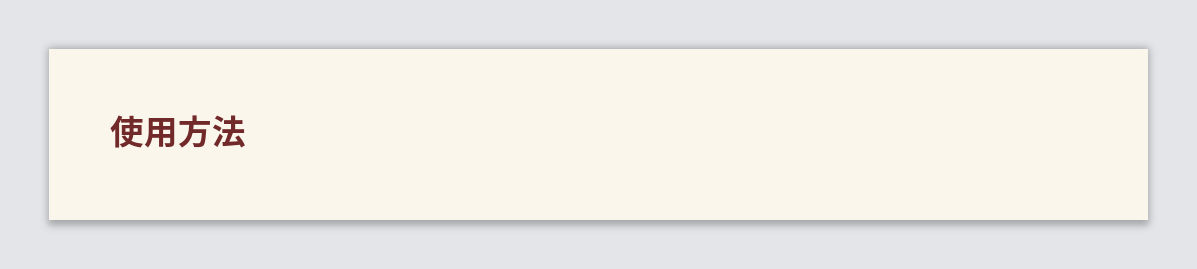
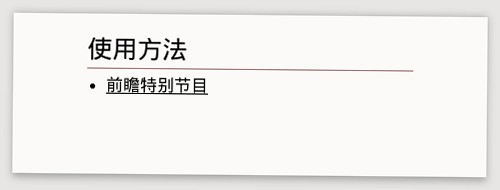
(246, 131) none -> [105,76,209,94] // 前瞻特别节目

